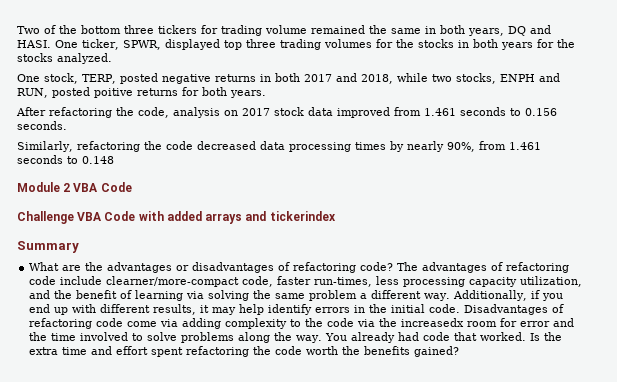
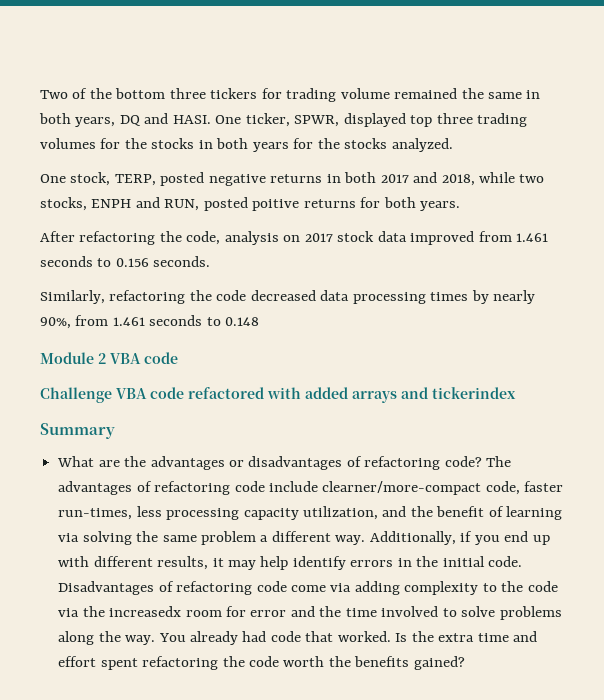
[100,182,132,192] Code -> [144,352,178,364] code
[104,211,136,221] Code -> [150,387,264,399] code refactored

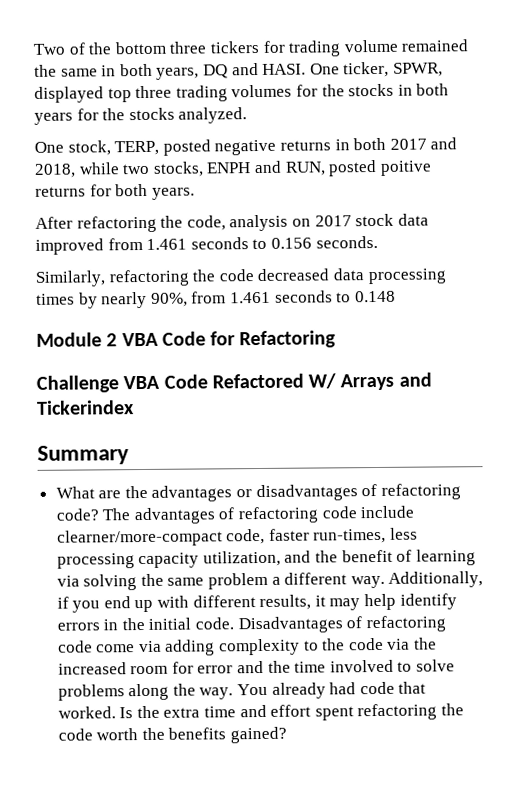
[144,352,178,364] code -> [161,330,337,349] Code for Refactoring
[150,387,516,403] code refactored with added arrays and tickerindex -> [163,372,432,391] [36,400,135,415] Code Refactored W/ Arrays and Tickerindex
[109,606,182,617] increasedx -> [57,662,127,675] increased

